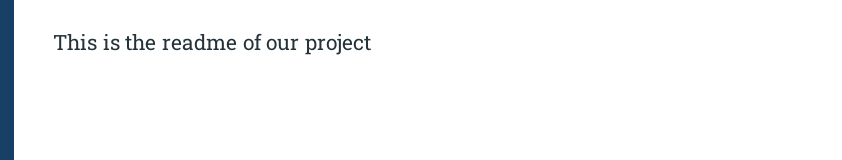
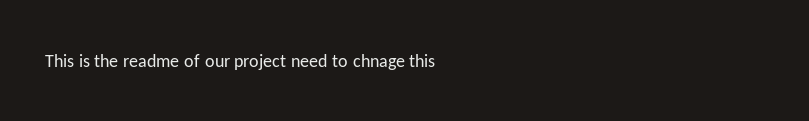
(372, 44) none -> [291,54,436,70] need to chnage this

